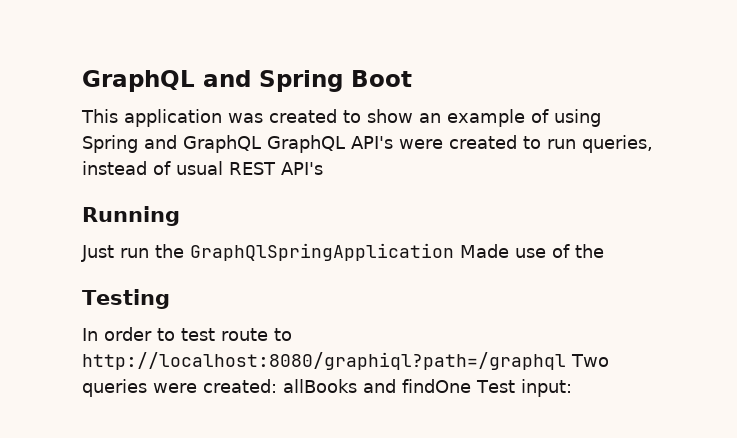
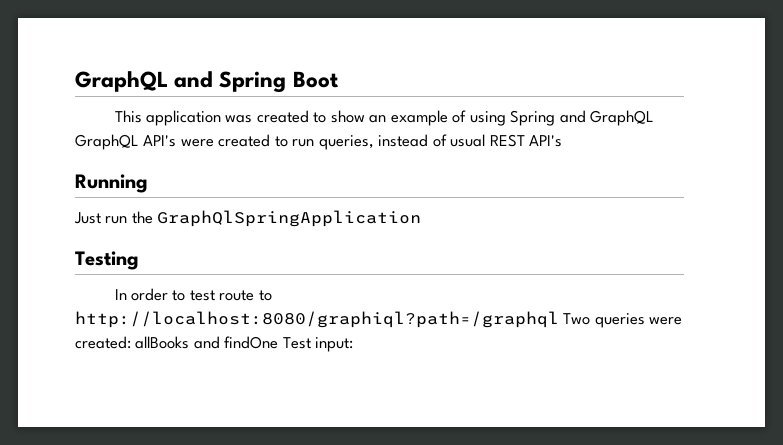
[460,244,604,258] Made use of the -> (422, 218) none

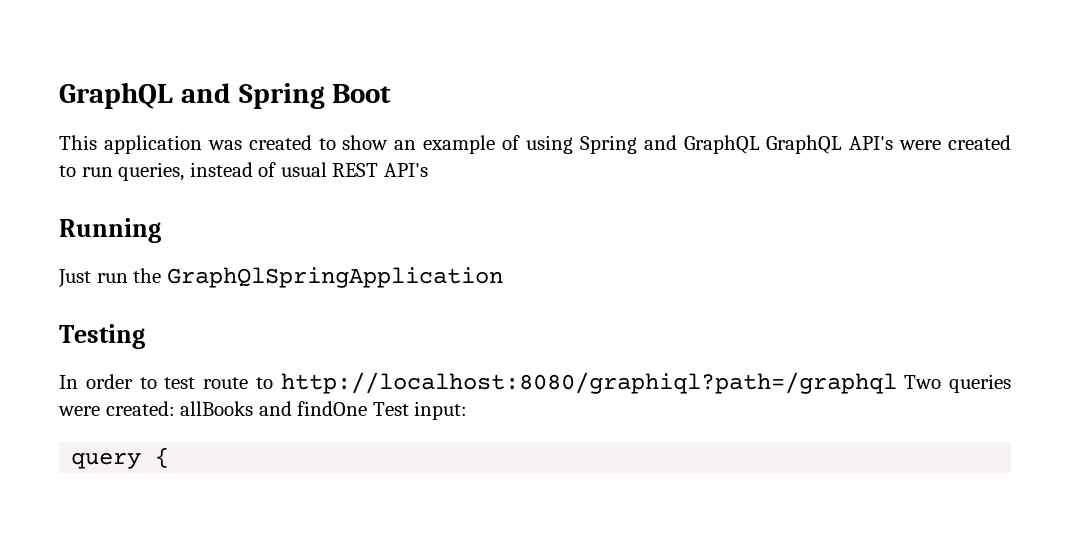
(354, 344) none -> [71,447,170,469] // query {

